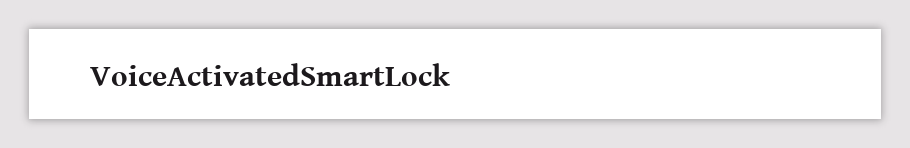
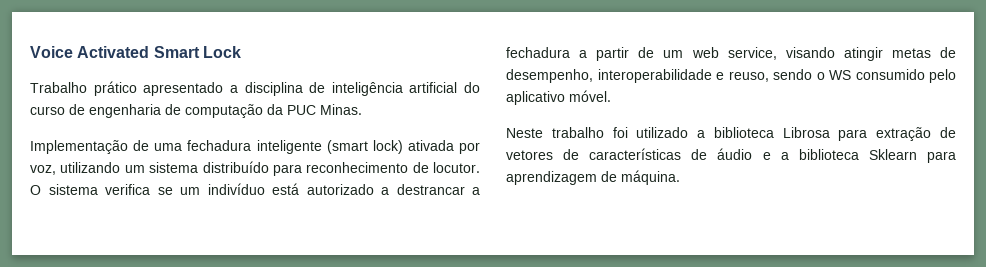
[90,63,450,86] VoiceActivatedSmartLock -> [30,46,241,58] [30,81,480,96] [30,104,362,118] [30,140,480,154] [30,161,480,176] [30,183,480,195] [506,47,956,61] [506,69,956,83] [506,90,611,105] [506,127,956,141] [506,148,956,163] [506,170,680,185] Voice Activated Smart Lock // Trabalho prático apresentado a disciplina de inteligência artificial do curso de engenharia de computação da PUC Minas. // Implementação de uma fechadura inteligente (smart lock) ativada por voz, utilizando um sistema distribuído para reconhecimento de locutor. O sistema verifica se um indivíduo está autorizado a destrancar a fechadura a partir de um web service, visando atingir metas de desempenho, interoperabilidade e reuso, sendo o WS consumido pelo aplicativo móvel. // Neste trabalho foi utilizado a biblioteca Librosa para extração de vetores de características de áudio e a biblioteca Sklearn para aprendizagem de máquina.

